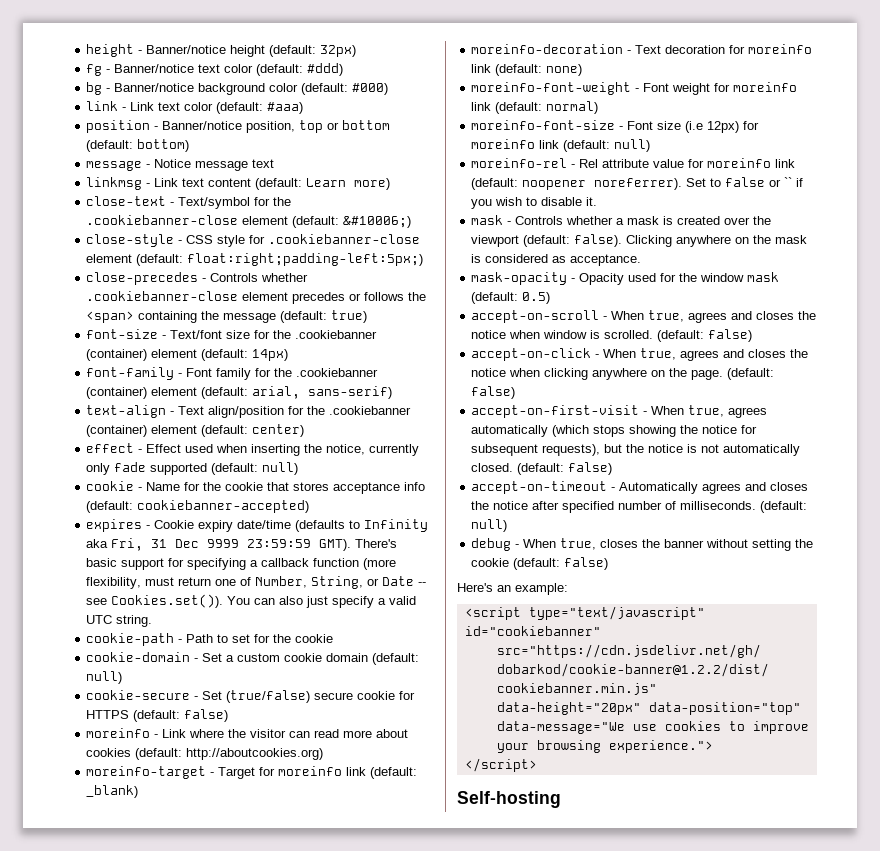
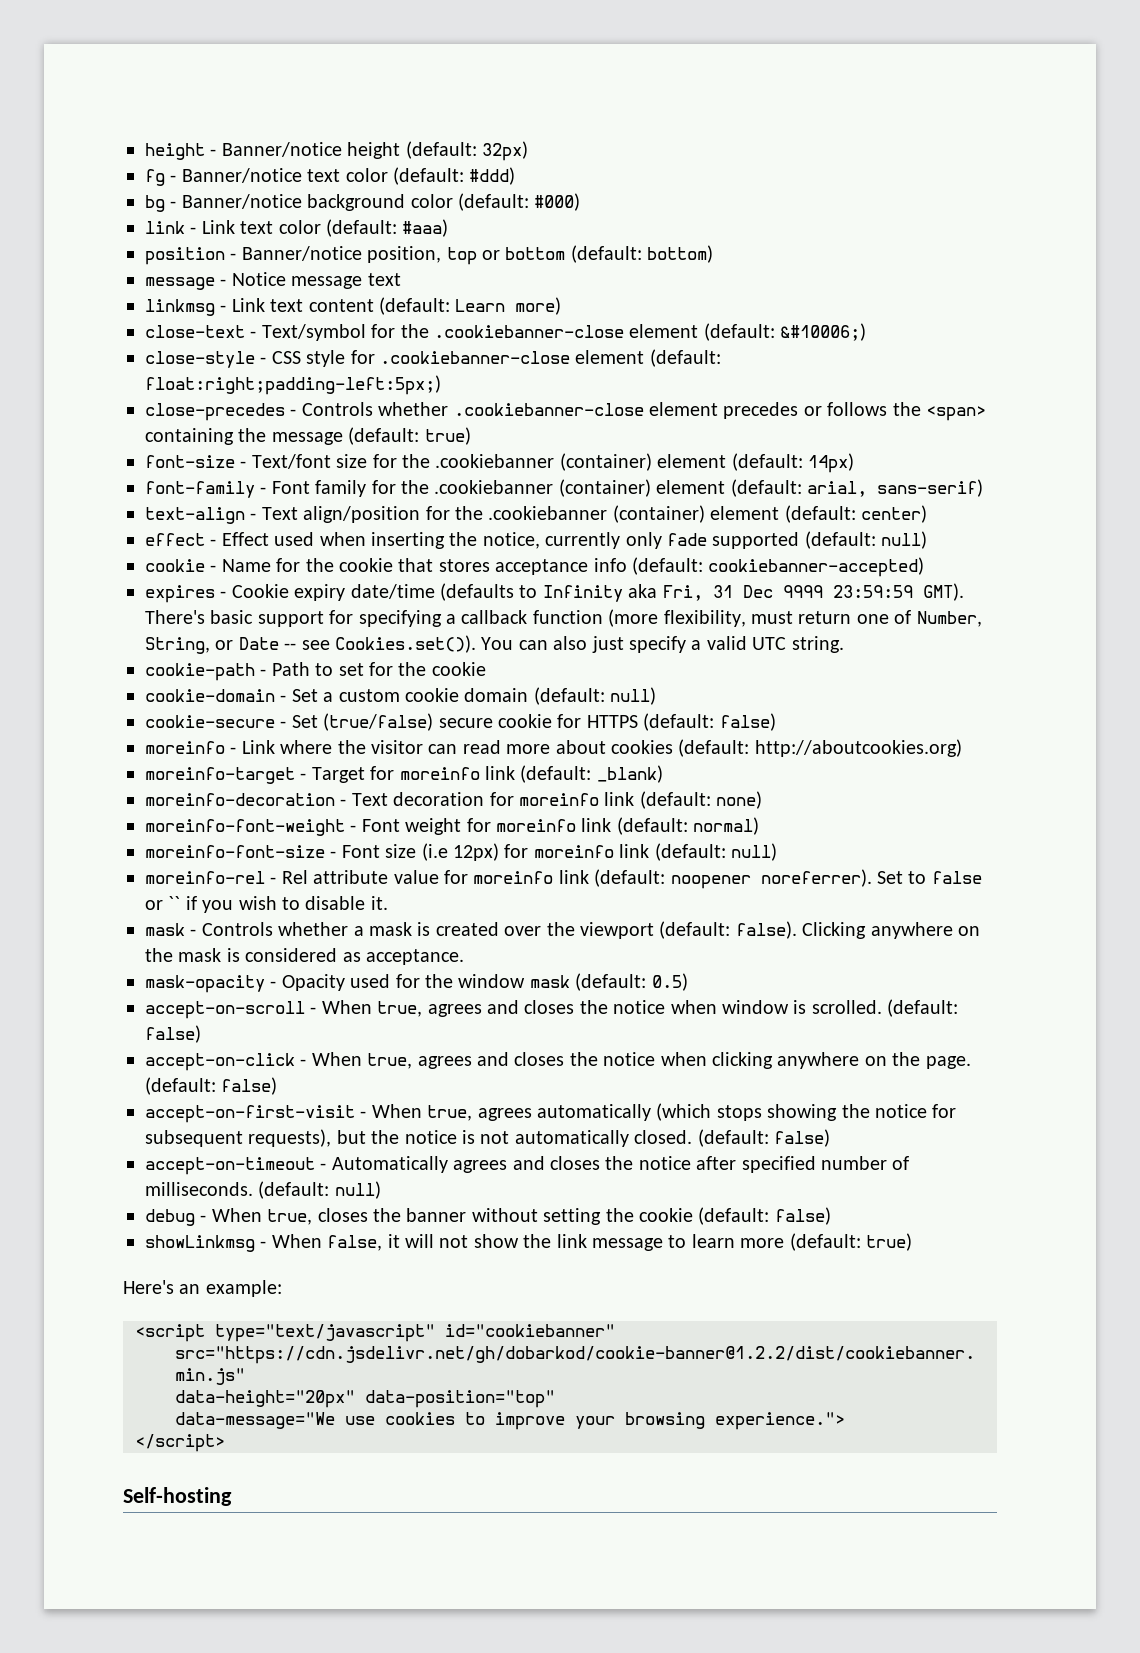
(609, 563) none -> [145,1233,912,1252] // showLinkmsg - When false, it will not show the link message to learn more (default: true)

